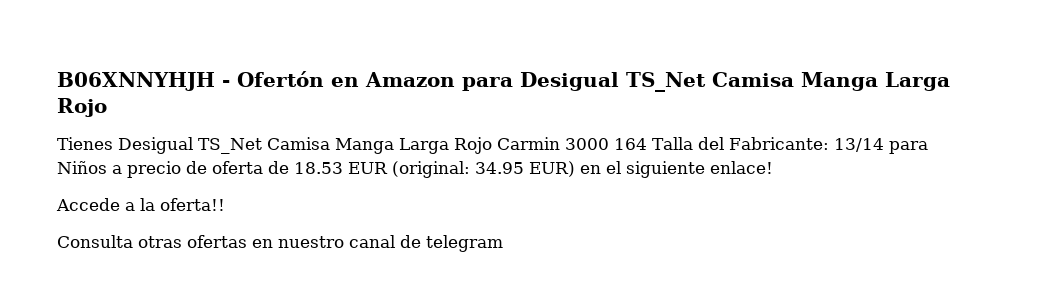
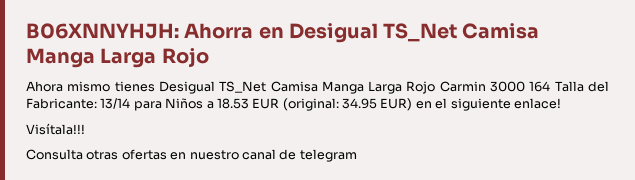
[57,71,513,91] B06XNNYHJH - Ofertón en Amazon para -> [26,23,284,39] B06XNNYHJH: Ahorra en
[57,137,113,150] Tienes -> [26,81,155,92] Ahora mismo tienes
[127,161,289,178] precio de oferta de -> (214, 105) none
[56,198,225,211] Accede a la oferta!! -> [26,123,85,135] Visítala!!!

